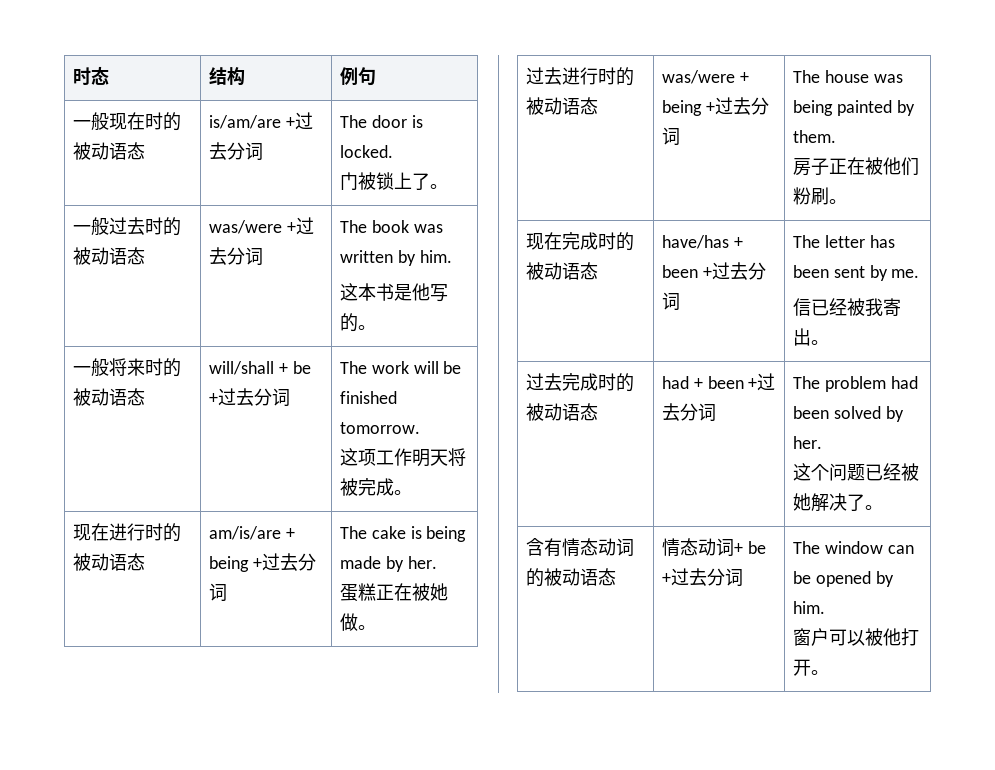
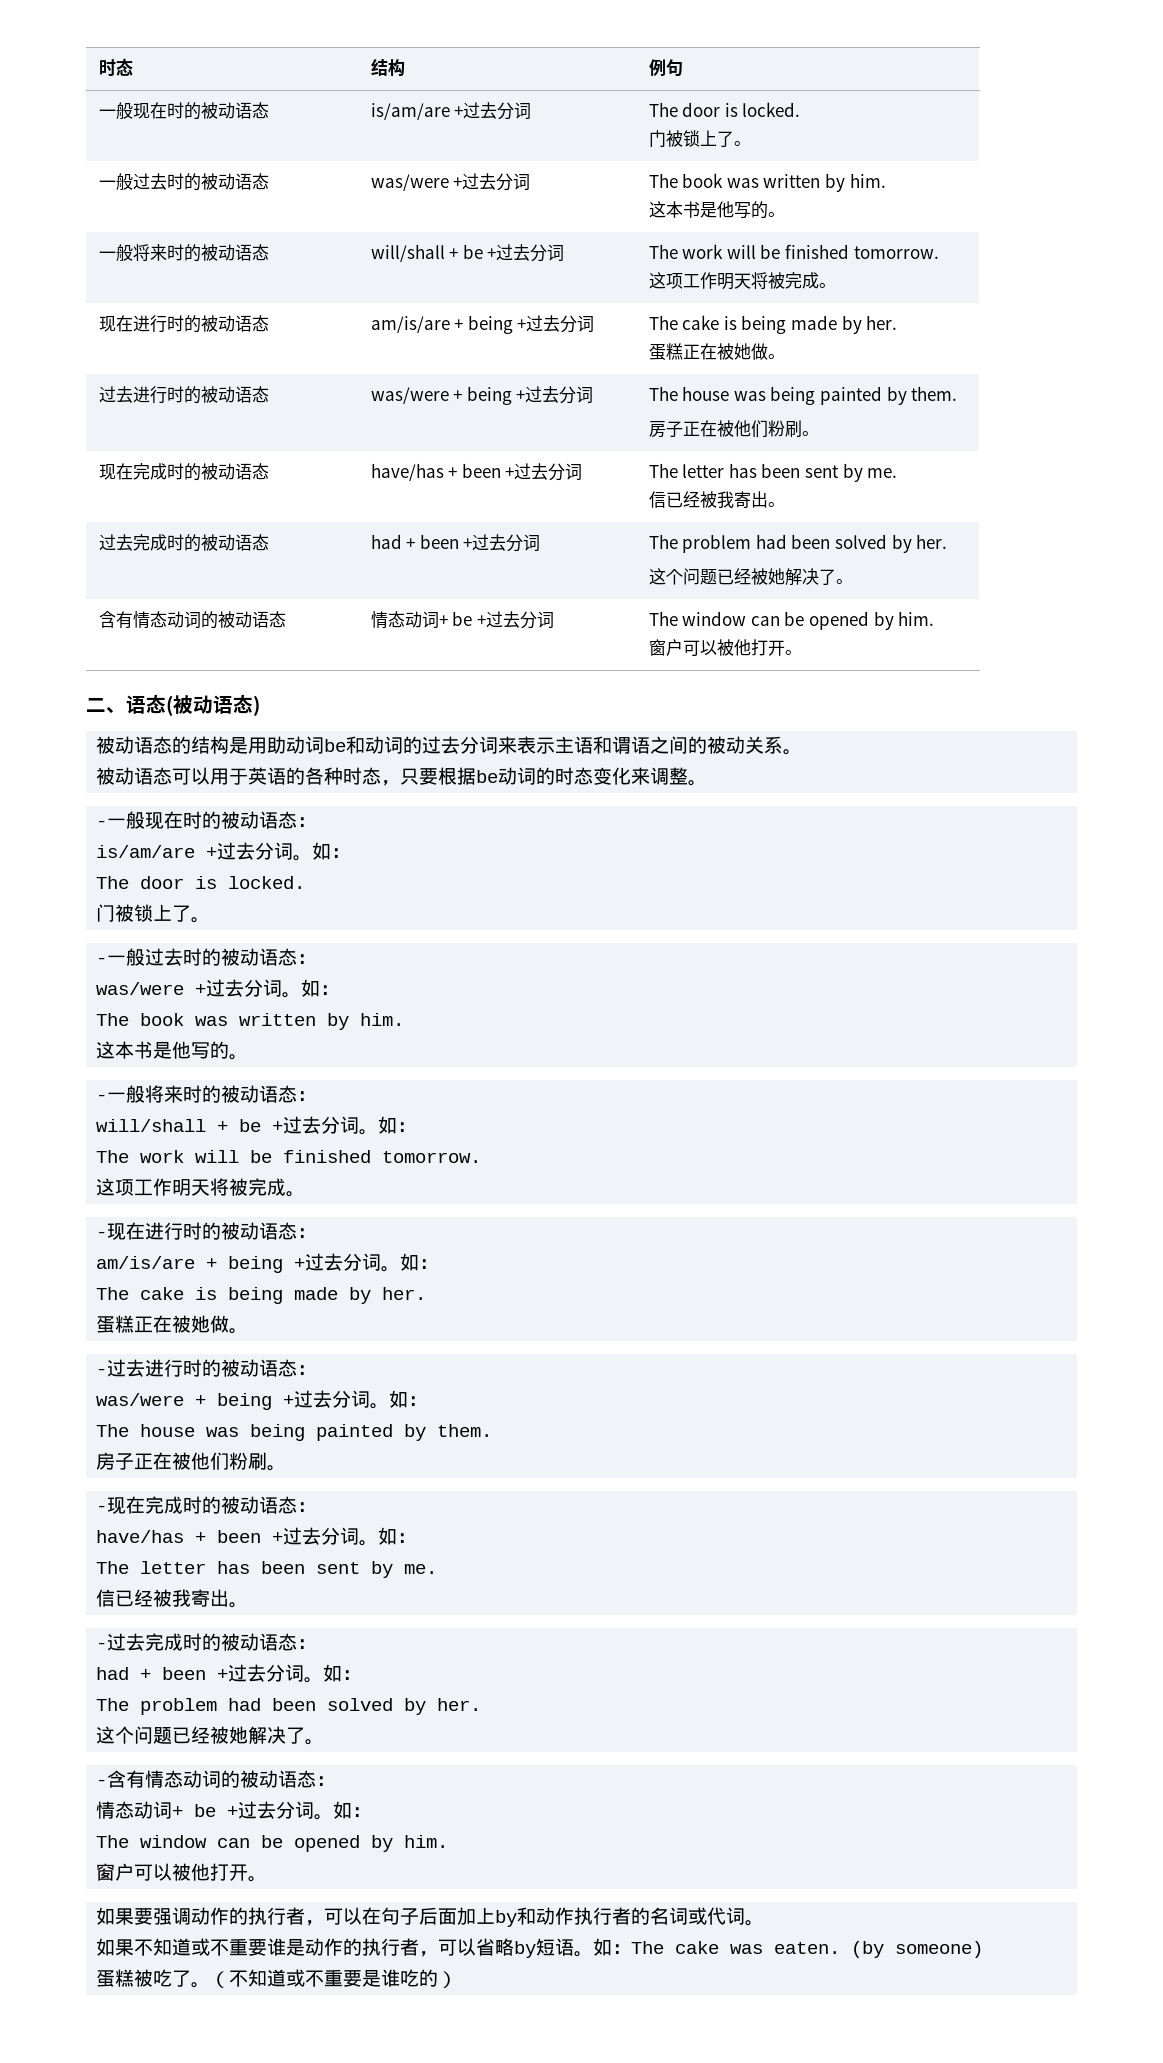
(829, 672) none -> [86,694,260,716] [96,736,803,755] [96,767,708,786] [96,811,317,829] [96,842,351,861] [96,876,306,889] [96,904,211,923] [96,948,317,966] [96,979,340,998] [96,1013,405,1030] [96,1041,249,1060] [96,1085,317,1103] [96,1116,417,1135] [96,1150,482,1163] [96,1178,306,1197] [96,1222,317,1240] [96,1253,439,1273] [96,1287,427,1304] [96,1315,249,1334] [96,1359,317,1377] [96,1390,428,1410] [96,1424,493,1441] [96,1452,287,1471] [96,1496,317,1514] [96,1527,417,1546] [96,1561,438,1578] [96,1589,249,1608] [96,1633,317,1651] [96,1664,362,1683] [96,1698,482,1715] [96,1726,325,1745] [96,1770,336,1788] [96,1801,372,1820] [96,1835,449,1852] [96,1863,268,1882] [96,1907,765,1927] [96,1938,984,1958] [96,1969,458,1988] // 二、语态(被动语态) // 被动语态的结构是用助动词be和动词的过去分词来表示主语和谓语之间的被动关系。 // 被动语态可以用于英语的各种时态，只要根据be动词的时态变化来调整。 // -一般现在时的被动语态： // is/am/are +过去分词。如： // The door is locked. // 门被锁上了。 // -一般过去时的被动语态： // was/were +过去分词。如： // The book was written by him. // 这本书是他写的。 // -一般将来时的被动语态： // will/shall + be +过去分词。如： // The work will be finished tomorrow. // 这项工作明天将被完成。 // -现在进行时的被动语态： // am/is/are + being +过去分词。如： // The cake is being made by her. // 蛋糕正在被她做。 // -过去进行时的被动语态： // was/were + being +过去分词。如： // The house was being painted by them. // 房子正在被他们粉刷。 // -现在完成时的被动语态： // have/has + been +过去分词。如： // The letter has been sent by me. // 信已经被我寄出。 // -过去完成时的被动语态： // had + been +过去分词。如： // The problem had been solved by her. // 这个问题已经被她解决了。 // -含有情态动词的被动语态： // 情态动词+ be +过去分词。如： // The window can be opened by him. // 窗户可以被他打开。 // 如果要强调动作的执行者，可以在句子后面加上by和动作执行者的名词或代词。 // 如果不知道或不重要谁是动作的执行者，可以省略by短语。如：The cake was eaten. (by someone) // 蛋糕被吃了。（不知道或不重要是谁吃的）

